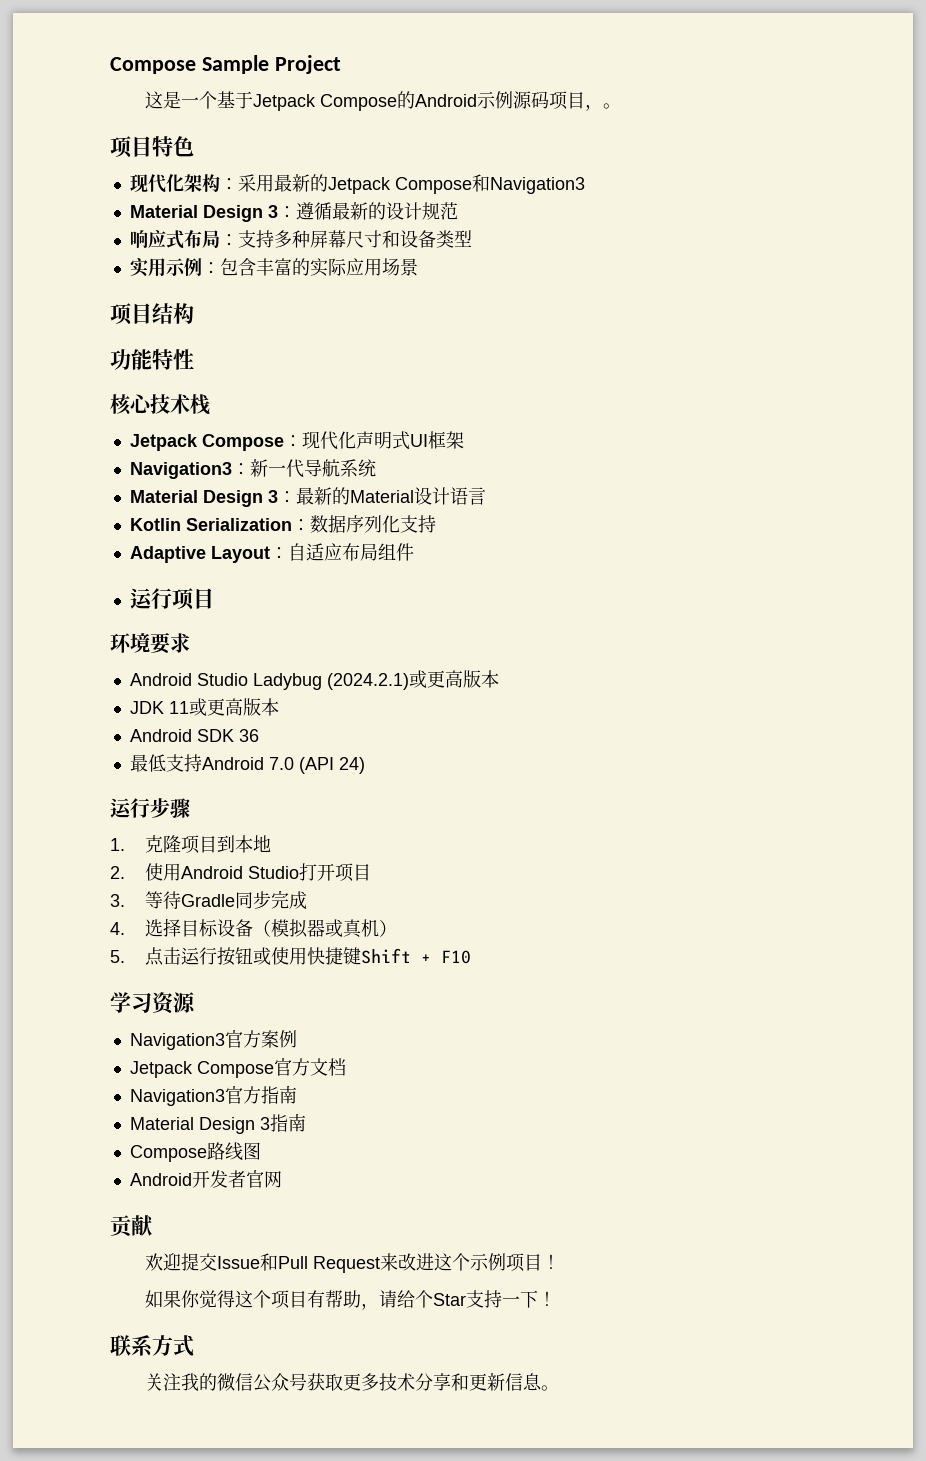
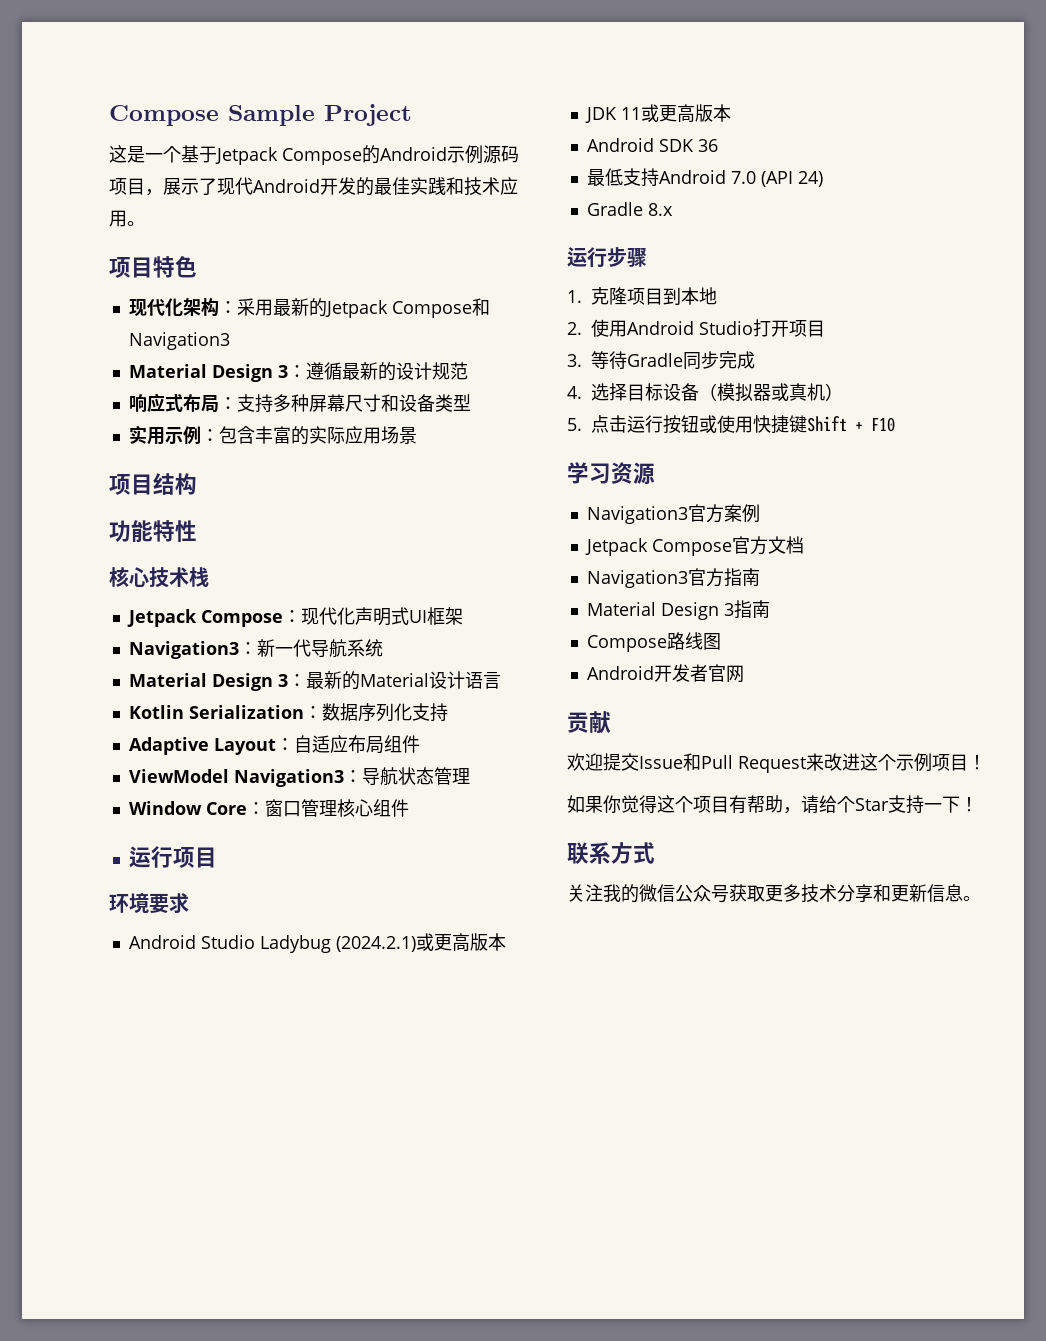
(603, 107) none -> [163,177,518,196] [109,210,127,227] 展示了现代Android开发的最佳实践和技术应用
(414, 552) none -> [128,767,470,787] [128,799,409,817] // ViewModel Navigation3：导航状态管理 // Window Core：窗口管理核心组件
(365, 765) none -> [586,202,673,216] // Gradle 8.x

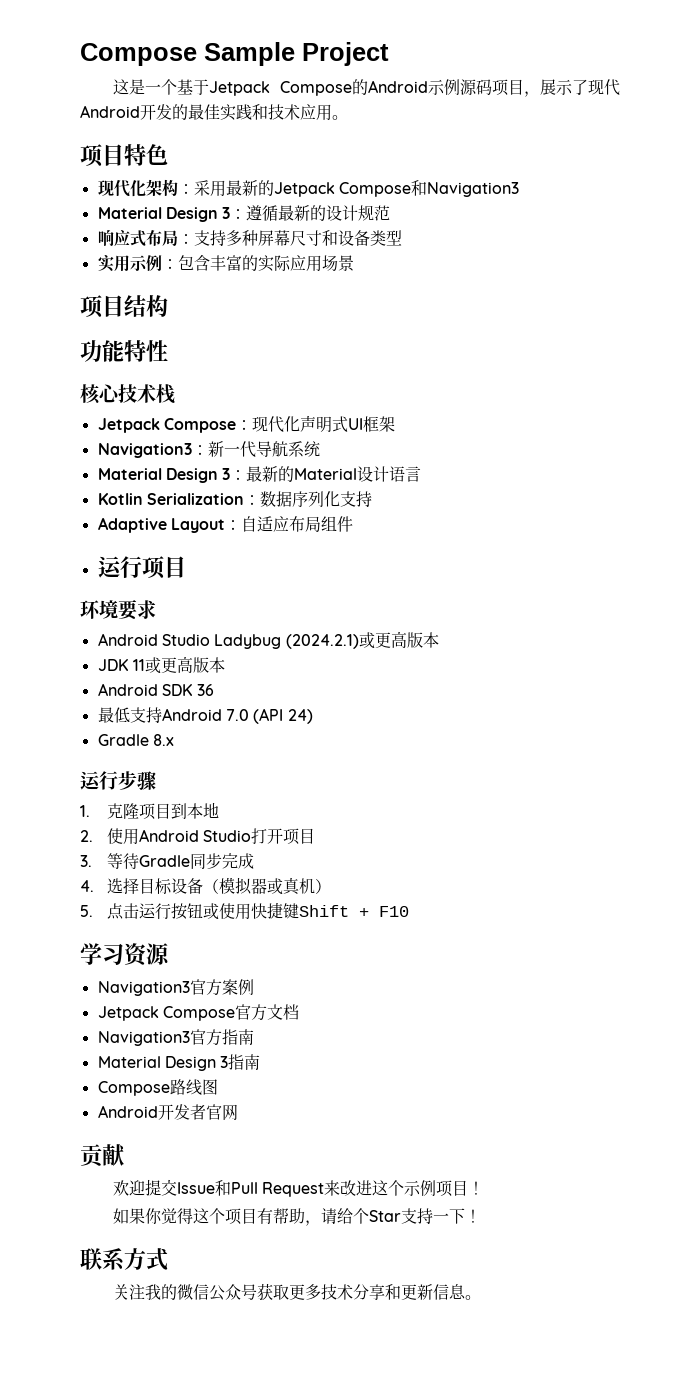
[128,767,470,787] [128,799,409,817] // ViewModel Navigation3：导航状态管理 // Window Core：窗口管理核心组件 -> (353, 524) none

